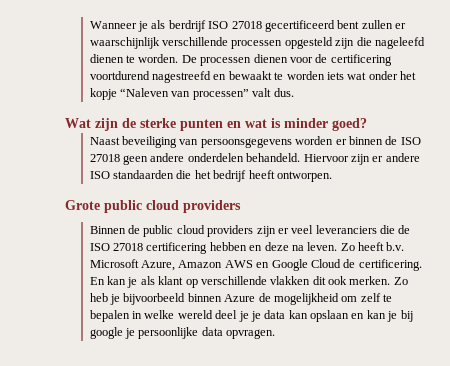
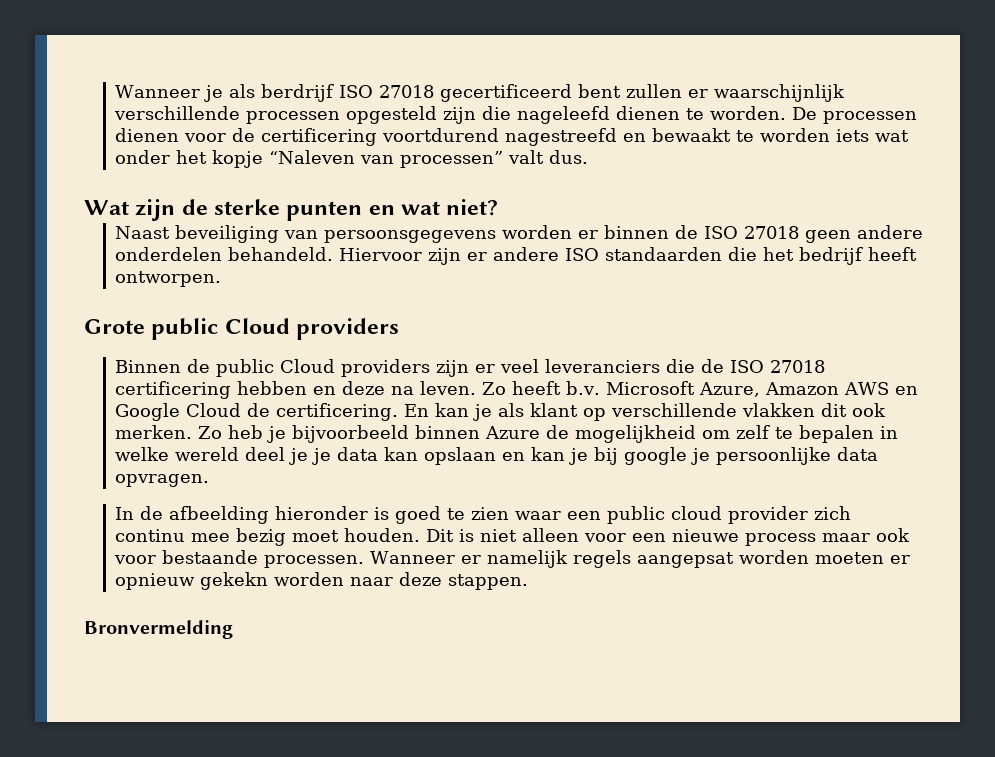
[271,118,367,131] is minder goed? -> [446,199,499,216] niet?
[146,200,179,210] cloud -> [224,318,290,334] Cloud
[176,225,205,234] cloud -> [280,359,336,373] Cloud
(276, 334) none -> [115,506,852,524] [115,528,911,546] [114,550,911,568] [115,572,529,590] [84,620,233,639] // In de afbeelding hieronder is goed te zien waar een public cloud provider zich continu mee bezig moet houden. Dit is niet alleen voor een nieuwe process maar ook voor bestaande processen. Wanneer er namelijk regels aangepsat worden moeten er opnieuw gekekn worden naar deze stappen. // Bronvermelding

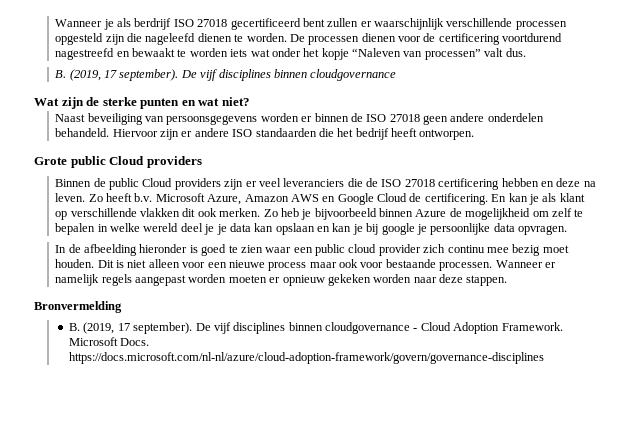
(589, 157) none -> [55,69,397,81] // B. (2019, 17 september). De vijf disciplines binnen cloudgovernance
[637,552,735,568] aangepsat -> [135,275,187,286] aangepast
[200,572,269,590] gekekn -> [327,274,371,286] gekeken
(233, 629) none -> [69,322,563,334] [69,337,150,346] [69,352,545,364] // B. (2019, 17 september). De vijf disciplines binnen cloudgovernance - Cloud Adoption Framework. Microsoft Docs. https://docs.microsoft.com/nl-nl/azure/cloud-adoption-framework/govern/governance-disciplines

